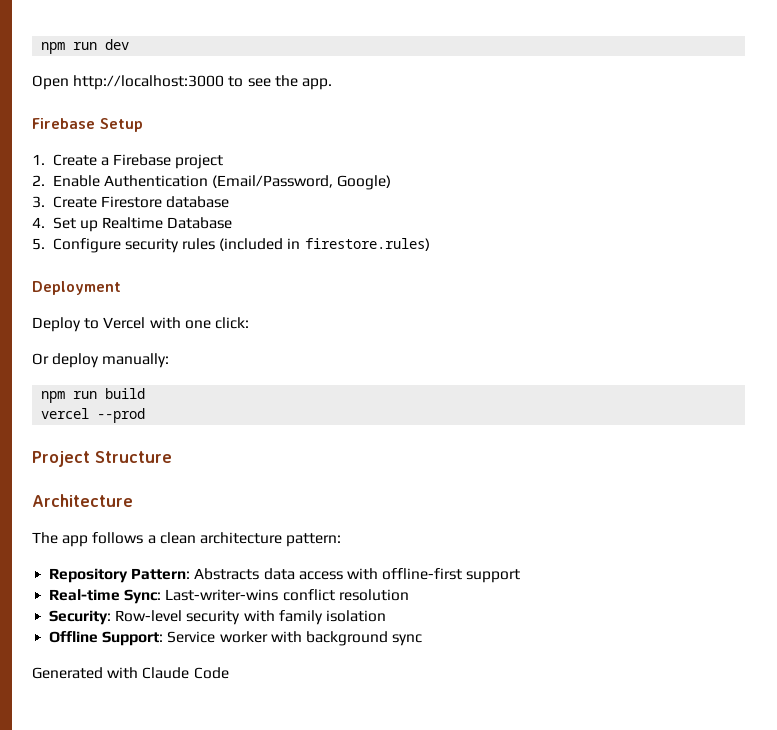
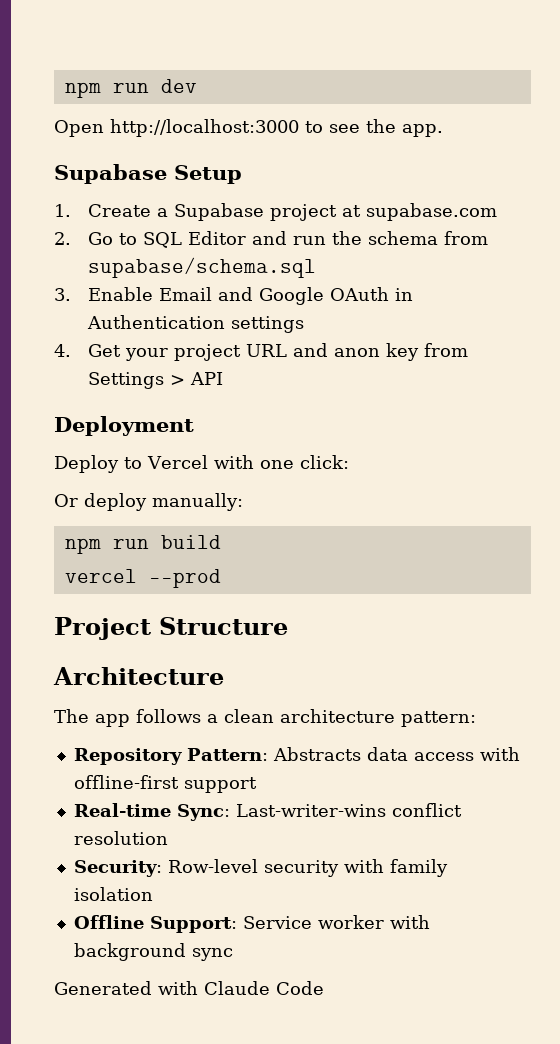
[32,118,95,129] Firebase -> [54,164,167,184] Supabase
[113,154,224,169] [32,175,392,190] [32,196,230,208] [32,217,233,232] [32,238,430,253] Firebase project // 2. Enable Authentication (Email/Password, Google) // 3. Create Firestore database // 4. Set up Realtime Database // 5. Configure security rules (included in firestore.rules) -> [173,203,497,221] [54,231,488,248] [87,257,316,278] [54,287,413,305] [86,315,304,333] [54,343,468,361] [87,372,223,389] Supabase project at supabase.com // 2. Go to SQL Editor and run the schema from supabase/schema.sql // 3. Enable Email and Google OAuth in Authentication settings // 4. Get your project URL and anon key from Settings > API

